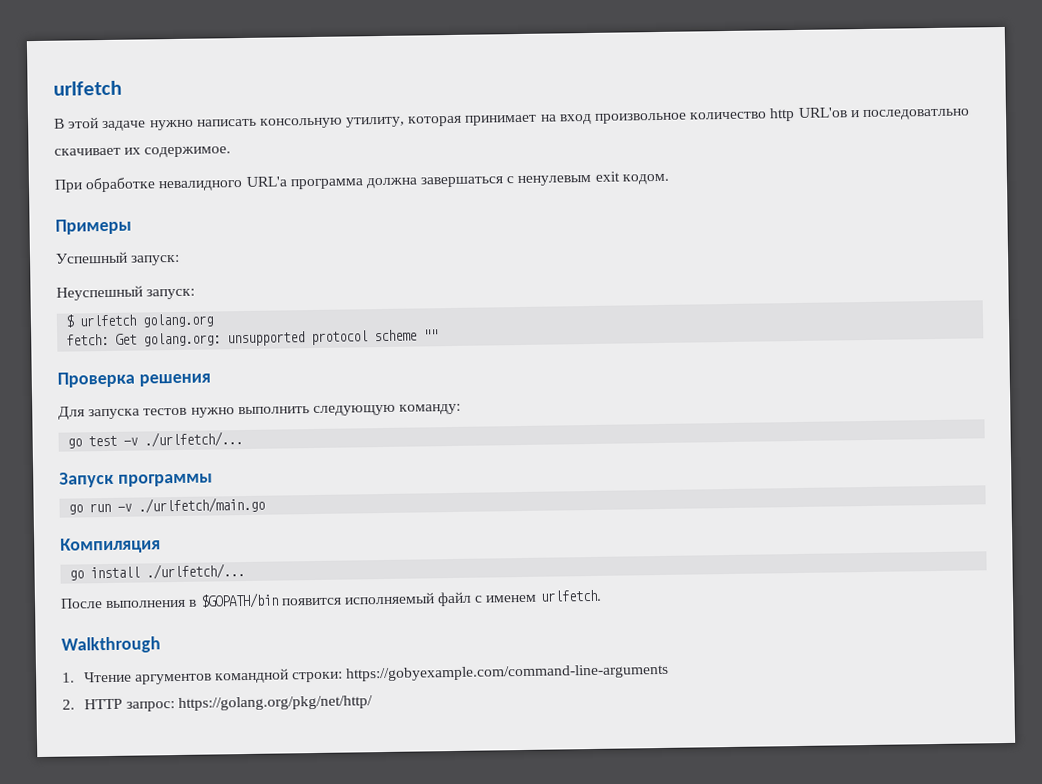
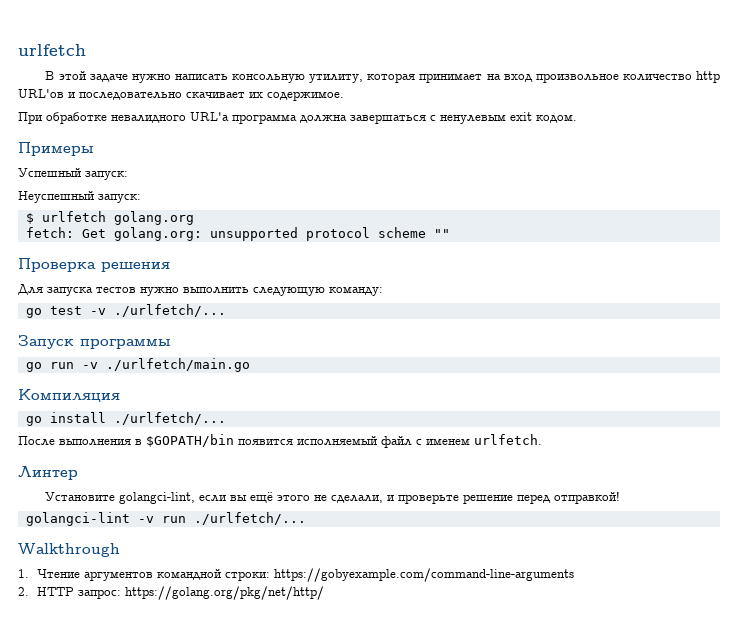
[861,108,970,121] последоватльно -> [79,92,182,100] последовательно
(602, 595) none -> [18,466,78,480] [45,491,621,504] [25,512,306,526] // Линтер // Установите golangci-lint, если вы ещё этого не сделали, и проверьте решение перед отправкой! // golangci-lint -v run ./urlfetch/...

